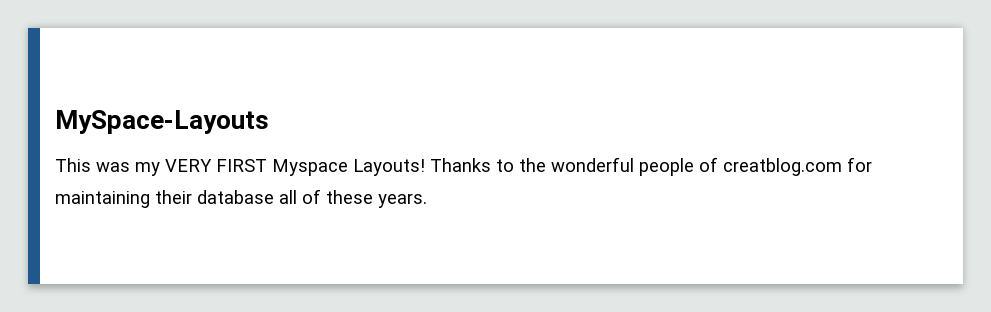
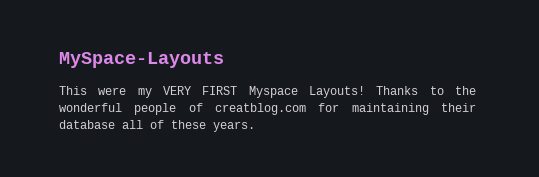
[96,162,130,172] was -> [98,87,127,95] were

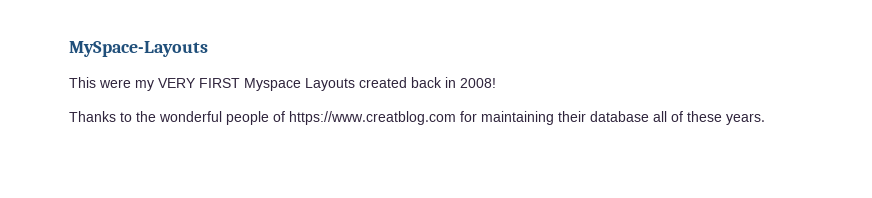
[309,86,365,98] Layouts! -> [305,77,496,91] Layouts created back in 2008! //
[215,103,306,115] creatblog.com -> [289,111,456,125] https://www.creatblog.com

